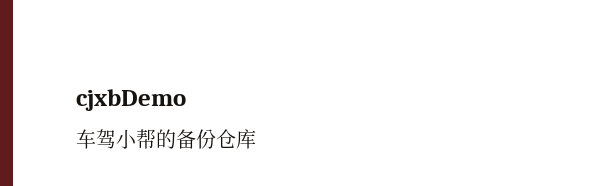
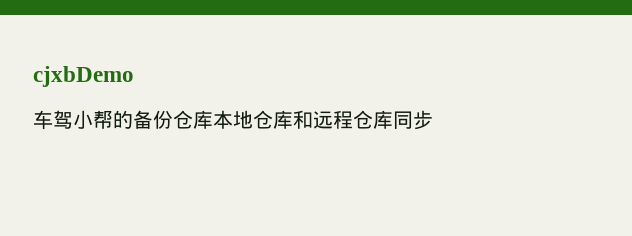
(256, 139) none -> [213,110,433,130] 本地仓库和远程仓库同步

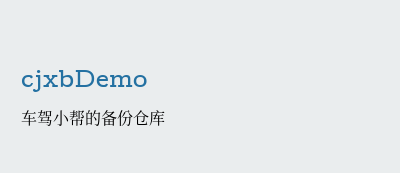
[213,110,433,130] 本地仓库和远程仓库同步 -> (165, 118) none

